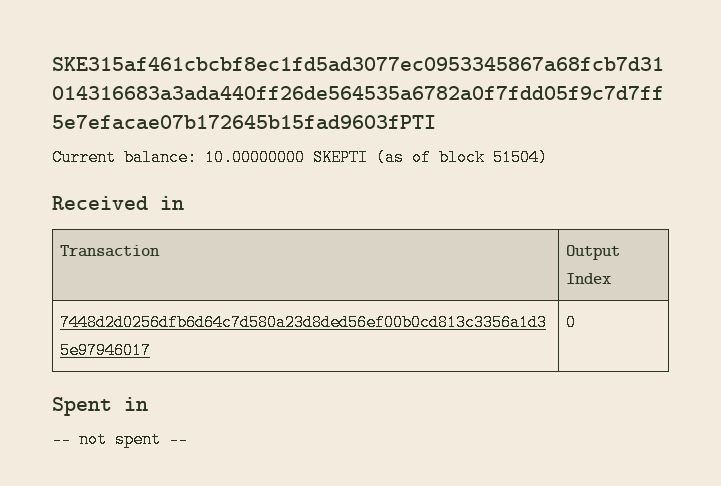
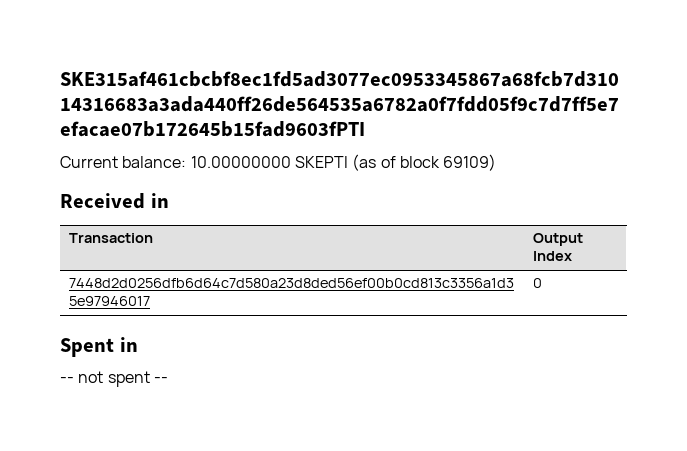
[493,149,548,166] 51504) -> [443,154,497,171] 69109)

